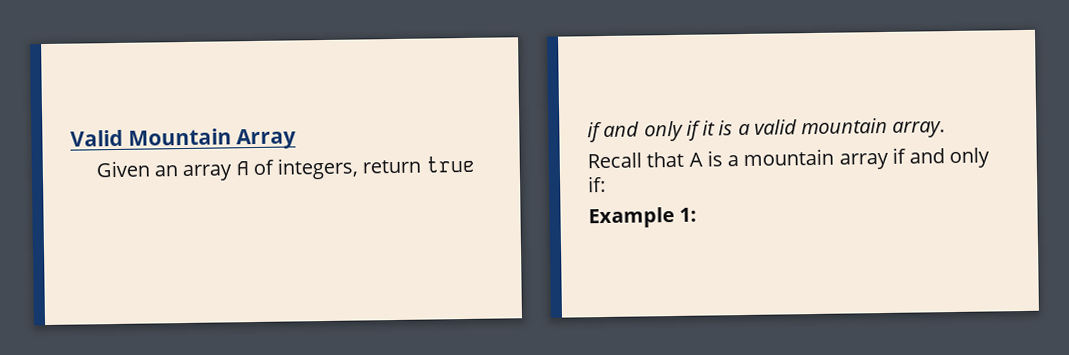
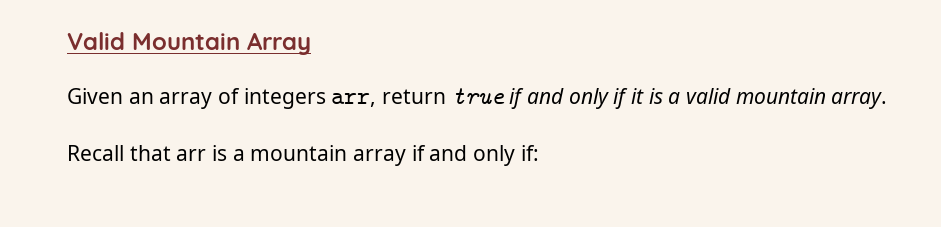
[235,157,359,180] A of integers, -> [218,88,377,109] of integers arr,
[688,152,703,167] A -> [176,149,207,161] arr
[588,207,698,229] // Example 1: -> (539, 153) none

